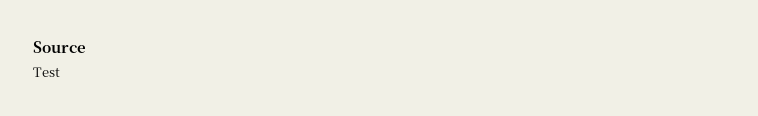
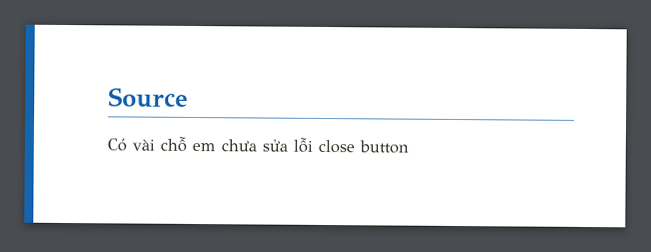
[33,67,60,77] Test -> [107,136,409,154] Có vài chỗ em chưa sửa lỗi close button

